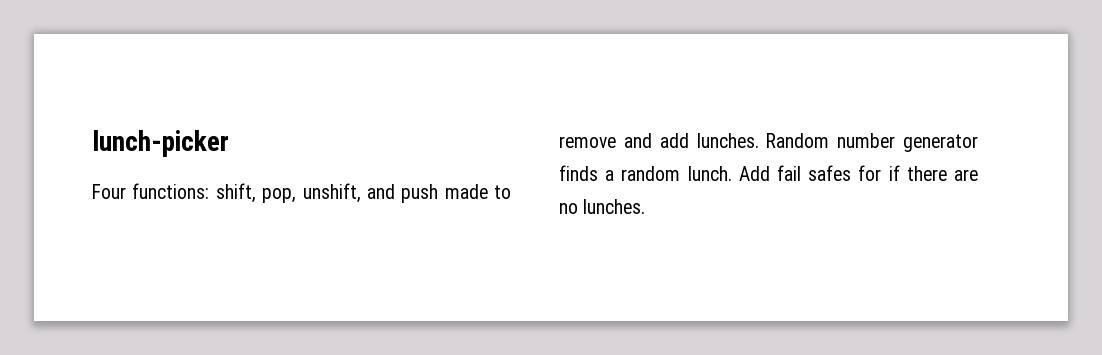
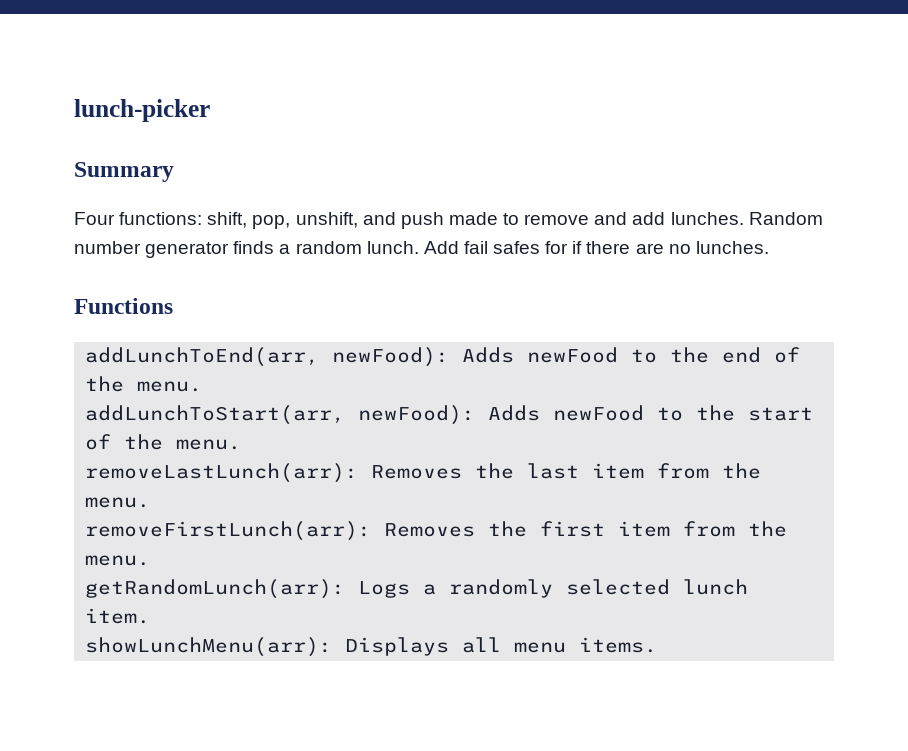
(229, 143) none -> [74,162,174,182] // Summary
(646, 206) none -> [74,298,173,314] [85,347,801,367] [85,376,203,392] [85,405,814,425] [85,434,242,450] [85,463,762,483] [85,497,151,508] [85,521,788,541] [85,555,151,566] [85,579,749,599] [85,608,151,624] [85,637,658,657] // Functions // addLunchToEnd(arr, newFood): Adds newFood to the end of the menu. // addLunchToStart(arr, newFood): Adds newFood to the start of the menu. // removeLastLunch(arr): Removes the last item from the menu. // removeFirstLunch(arr): Removes the first item from the menu. // getRandomLunch(arr): Logs a randomly selected lunch item. // showLunchMenu(arr): Displays all menu items.

